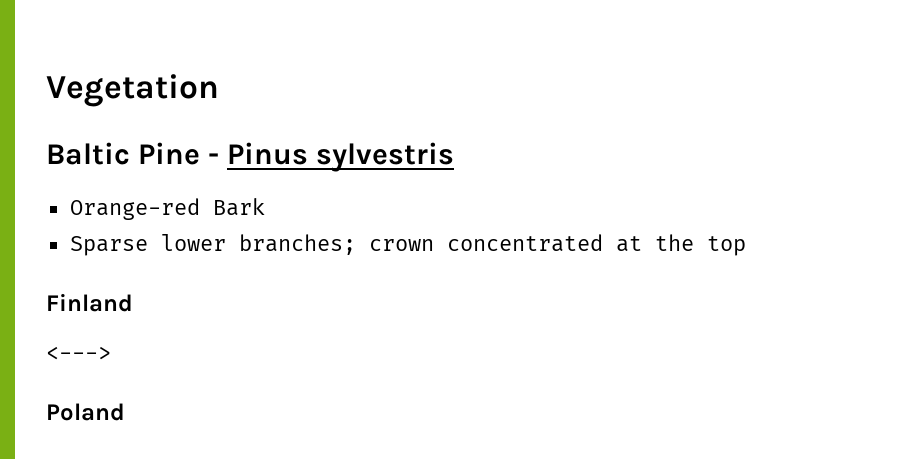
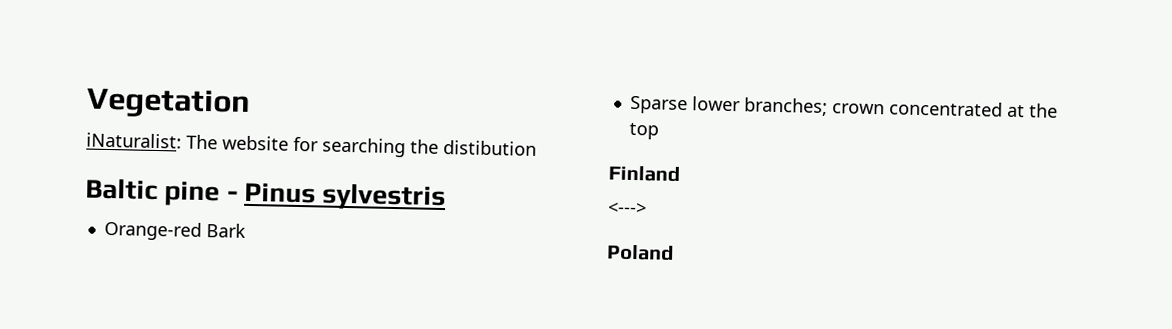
(219, 90) none -> [86,132,537,158] // iNaturalist: The website for searching the distibution
[138,142,201,165] Pine -> [164,181,221,207] pine

